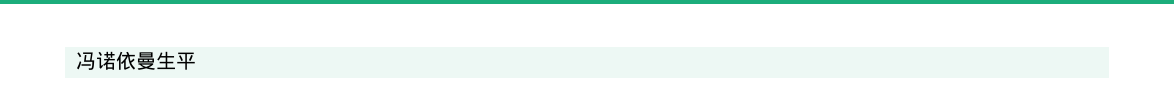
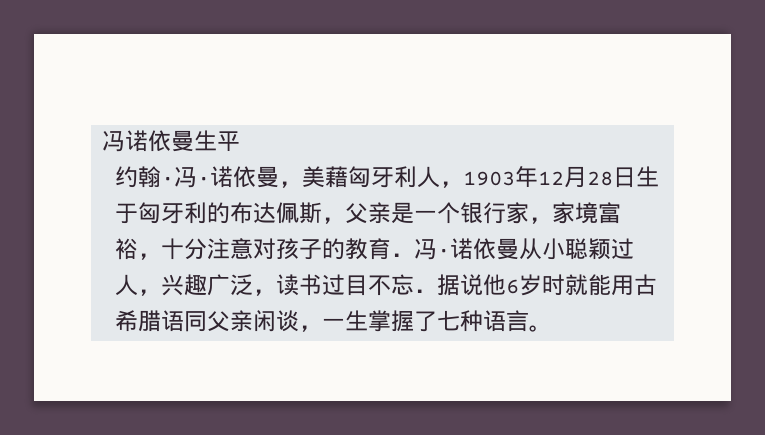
(197, 61) none -> [115,166,660,188] [115,202,622,224] [115,238,635,260] [115,274,658,296] [115,310,553,332] // 约翰·冯·诺依曼，美藉匈牙利人，1903年12月28日生于匈牙利的布达佩斯，父亲是一个银行家，家境富裕，十分注意对孩子的教育．冯·诺依曼从小聪颖过人，兴趣广泛，读书过目不忘．据说他6岁时就能用古希腊语同父亲闲谈，一生掌握了七种语言。

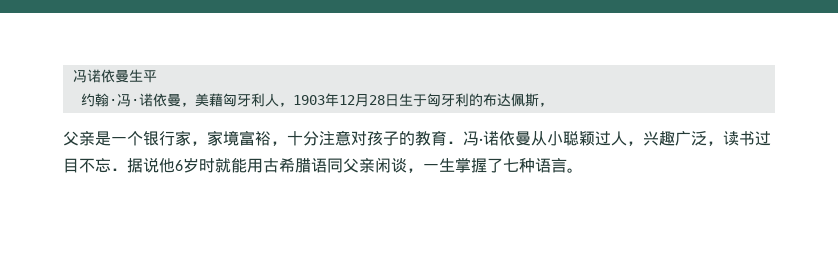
(346, 220) none -> (553, 104) //

